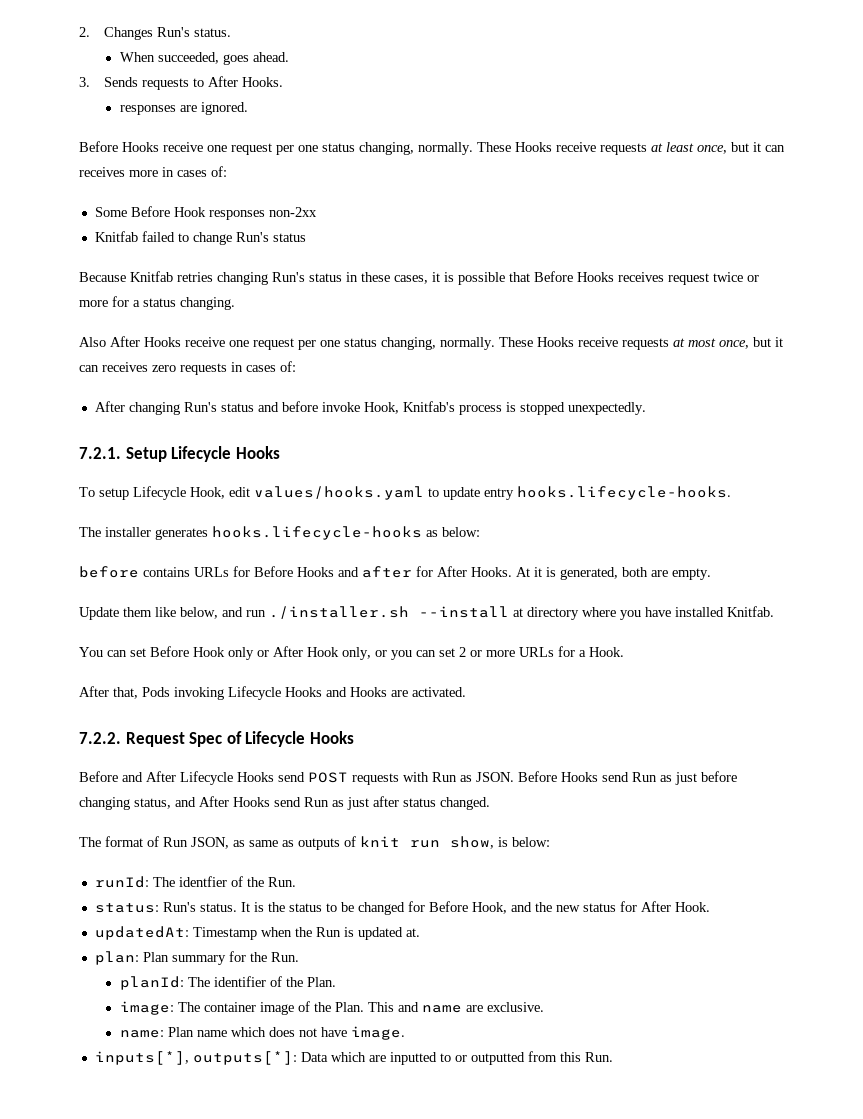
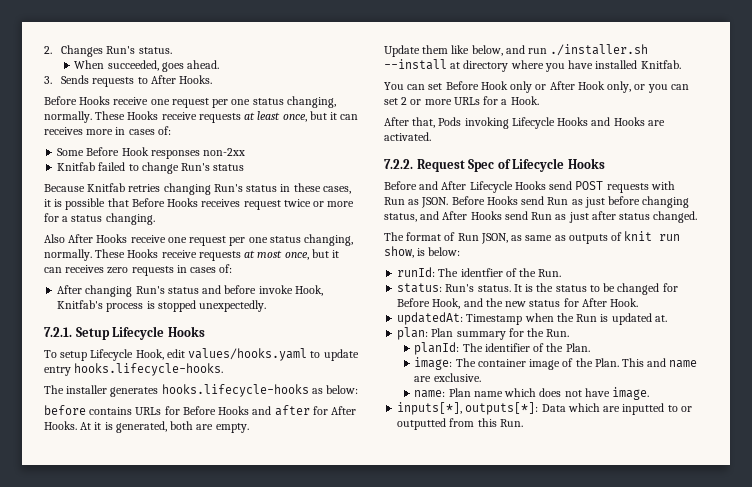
[119,102,248,115] // responses are ignored. -> (213, 79) none

